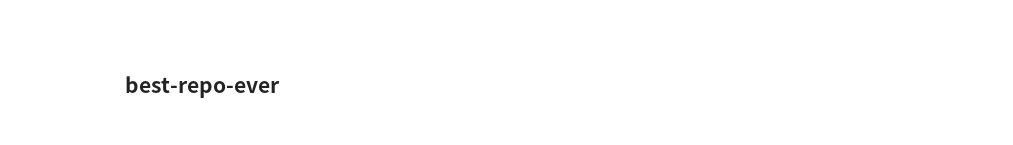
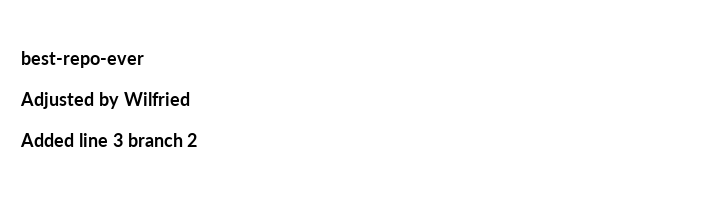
(280, 87) none -> [20,92,190,109] [20,133,198,147] // Adjusted by Wilfried // Added line 3 branch 2

